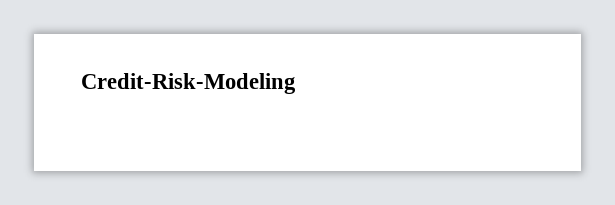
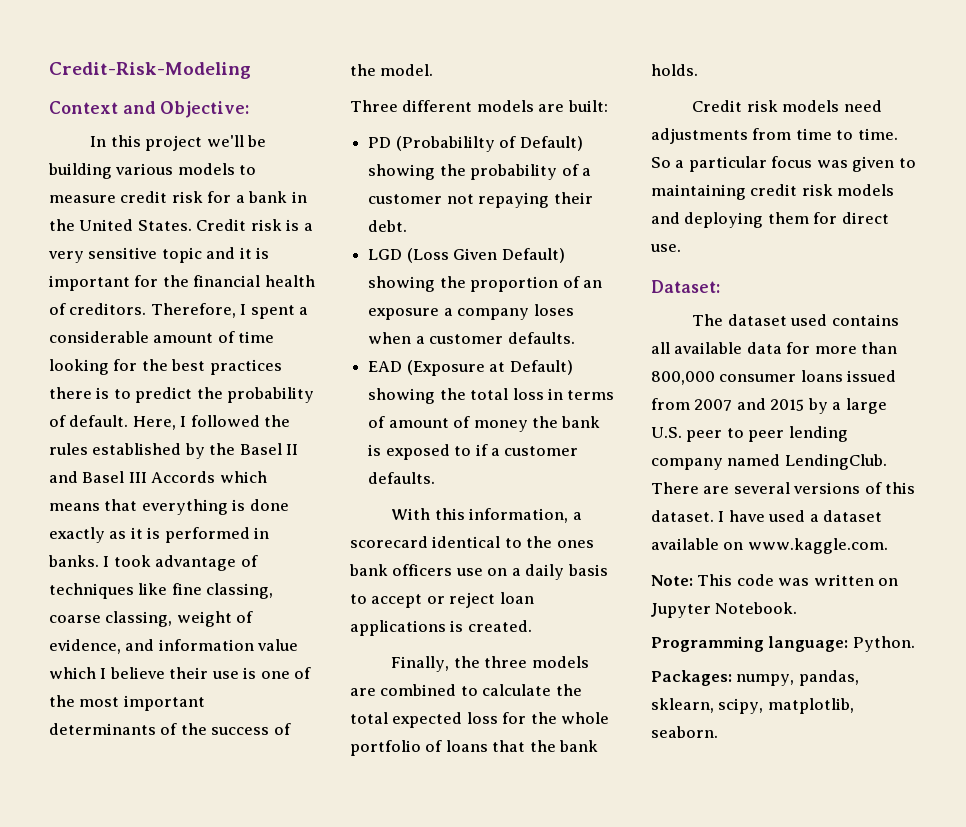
(296, 83) none -> [49,101,250,118] [90,135,266,151] [48,163,257,179] [49,191,307,203] [49,219,313,231] [48,247,270,263] [49,275,315,291] [49,303,309,319] [49,331,275,343] [49,359,282,375] [49,387,315,403] [49,415,291,430] [49,443,299,459] [49,471,267,483] [49,499,289,515] [49,527,270,543] [48,555,258,571] [49,583,274,599] [49,611,254,627] [49,639,299,654] [49,667,312,679] [49,695,205,711] [49,723,291,735] [350,64,434,76] [350,100,608,112] [368,136,583,152] [368,164,591,180] [368,192,593,208] [368,220,408,232] [368,248,565,263] [368,276,602,292] [368,304,574,320] [368,332,575,344] [368,360,573,376] [368,388,615,404] [368,416,601,432] [368,444,579,460] [368,472,436,484] [391,508,582,523] [350,536,594,548] [349,564,608,580] [350,592,534,608] [350,620,532,636] [391,656,589,672] [350,684,582,696] [350,712,610,728] [350,740,599,756] [651,64,698,76] [692,100,882,112] [651,128,898,144] [651,156,916,172] [651,184,895,200] [651,212,889,228] [650,244,681,252] [651,280,720,293] [692,314,899,326] [651,342,898,354] [651,370,897,385] [651,398,887,414] [651,426,848,442] [651,454,887,470] [651,482,916,494] [651,510,883,522] [651,538,888,554] [651,574,899,586] [651,602,798,618] [651,636,915,652] [651,670,859,686] [651,698,854,714] [651,726,718,738] // Context and Objective: // In this project we'll be building various models to measure credit risk for a bank in the United States. Credit risk is a very sensitive topic and it is important for the financial health of creditors. Therefore, I spent a considerable amount of time looking for the best practices there is to predict the probability of default. Here, I followed the rules established by the Basel II and Basel III Accords which means that everything is done exactly as it is performed in banks. I took advantage of techniques like fine classing, coarse classing, weight of evidence, and information value which I believe their use is one of the most important determinants of the success of the model. // Three different models are built: // PD (Probabililty of Default) showing the probability of a customer not repaying their debt. // LGD (Loss Given Default) showing the proportion of an exposure a company loses when a customer defaults. // EAD (Exposure at Default) showing the total loss in terms of amount of money the bank is exposed to if a customer defaults. // With this information, a scorecard identical to the ones bank officers use on a daily basis to accept or reject loan applications is created. // Finally, the three models are combined to calculate the total expected loss for the whole portfolio of loans that the bank holds. // Credit risk models need adjustments from time to time. So a particular focus was given to maintaining credit risk models and deploying them for direct use. // Dataset: // The dataset used contains all available data for more than 800,000 consumer loans issued from 2007 and 2015 by a large U.S. peer to peer lending company named LendingClub. There are several versions of this dataset. I have used a dataset available on www.kaggle.com. // Note: This code was written on Jupyter Notebook. // Programming language: Python. // Packages: numpy, pandas, sklearn, scipy, matplotlib, seaborn.

